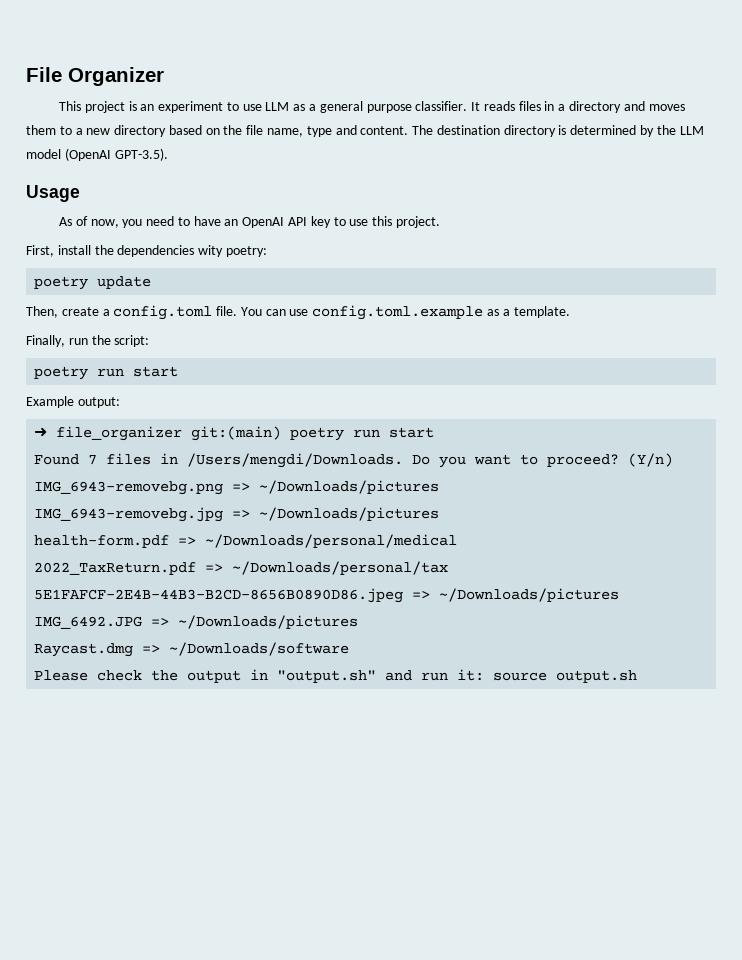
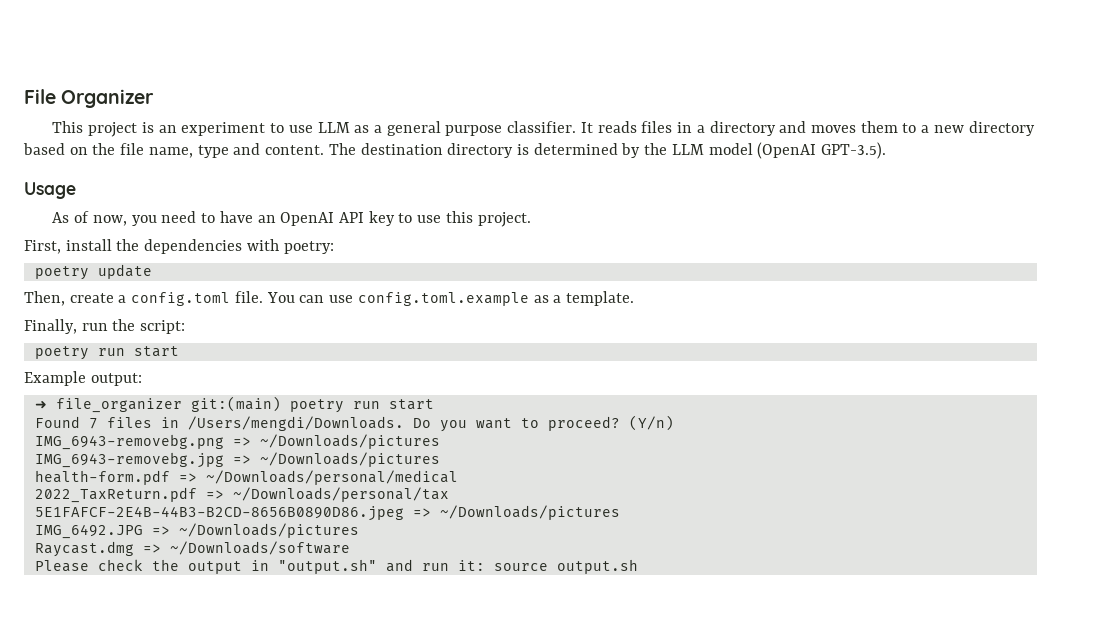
[198,245,224,257] wity -> [246,239,279,251] with

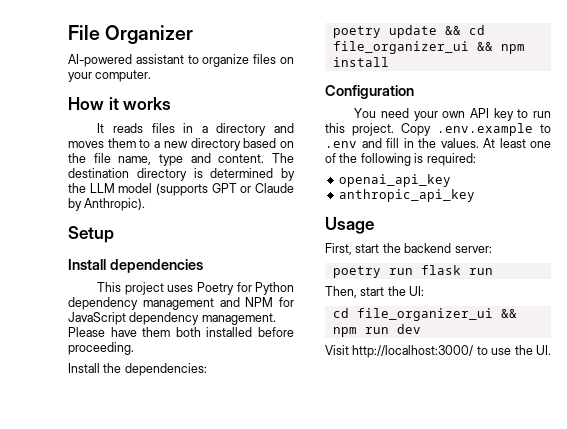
[52,121,577,137] This project is an experiment to use LLM as a general purpose classifier. -> [68,54,294,67] [68,70,152,82] [68,97,172,110] AI-powered assistant to organize files on your computer. // How it works //
[757,142,887,159] [24,182,76,199] [52,211,531,227] [24,239,334,254] [34,264,152,280] [24,291,634,306] [24,319,186,334] [34,346,179,360] [24,371,142,386] [34,396,434,413] [34,415,674,432] [34,434,440,450] [34,452,440,468] [34,470,458,485] [34,487,449,503] [34,505,620,521] [34,523,359,539] [34,541,350,557] [34,559,638,574] (OpenAI GPT-3.5). // Usage // As of now, you need to have an OpenAI API key to use this project. // First, install the dependencies with poetry: // poetry update // Then, create a config.toml file. You can use config.toml.example as a template. // Finally, run the script: // poetry run start // Example output: // ➜ file_organizer git:(main) poetry run start // Found 7 files in /Users/mengdi/Downloads. Do you want to proceed? (Y/n) // IMG_6943-removebg.png => ~/Downloads/pictures // IMG_6943-removebg.jpg => ~/Downloads/pictures // health-form.pdf => ~/Downloads/personal/medical // 2022_TaxReturn.pdf => ~/Downloads/personal/tax // 5E1FAFCF-2E4B-44B3-B2CD-8656B0890D86.jpeg => ~/Downloads/pictures // IMG_6492.JPG => ~/Downloads/pictures // Raycast.dmg => ~/Downloads/software // Please check the output in "output.sh" and run it: source output.sh -> [156,183,294,196] [68,198,146,211] [68,226,114,243] [68,259,203,273] [97,282,294,295] [68,297,294,310] [68,312,276,325] [68,327,294,337] [68,342,134,355] [68,363,207,376] [332,25,485,38] [332,41,525,54] [332,57,389,67] [325,85,414,99] [354,108,551,121] [325,123,551,136] [325,138,551,148] [325,153,476,166] [338,174,451,187] [338,189,475,202] [325,217,374,234] [325,243,492,255] [332,265,493,278] [325,286,425,298] [332,308,517,321] [332,324,421,337] [325,345,551,358] (supports GPT or Claude by Anthropic). // Setup // Install dependencies // This project uses Poetry for Python dependency management and NPM for JavaScript dependency management. Please have them both installed before proceeding. // Install the dependencies: // poetry update && cd file_organizer_ui && npm install // Configuration // You need your own API key to run this project. Copy .env.example to .env and fill in the values. At least one of the following is required: // openai_api_key // anthropic_api_key // Usage // First, start the backend server: // poetry run flask run // Then, start the UI: // cd file_organizer_ui && npm run dev // Visit http://localhost:3000/ to use the UI.

